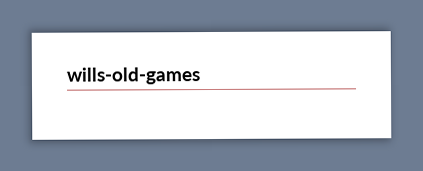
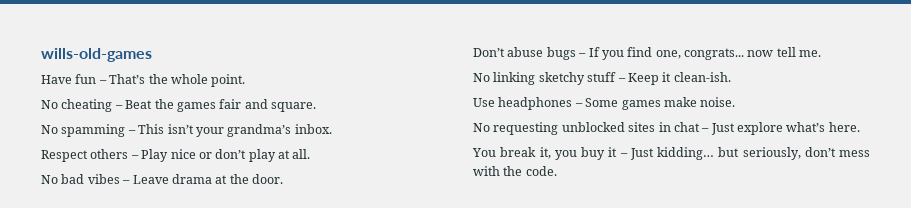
(200, 76) none -> [41,74,246,87] [41,99,316,112] [41,124,332,137] [41,149,311,162] [41,174,283,184] [473,47,822,60] [473,72,731,85] [473,97,736,110] [473,122,860,135] [472,147,870,160] [473,166,557,176] // Have fun – That’s the whole point. // No cheating – Beat the games fair and square. // No spamming – This isn’t your grandma’s inbox. // Respect others – Play nice or don’t play at all. // No bad vibes – Leave drama at the door. // Don’t abuse bugs – If you find one, congrats... now tell me. // No linking sketchy stuff – Keep it clean-ish. // Use headphones – Some games make noise. // No requesting unblocked sites in chat – Just explore what’s here. // You break it, you buy it – Just kidding… but seriously, don’t mess with the code.

